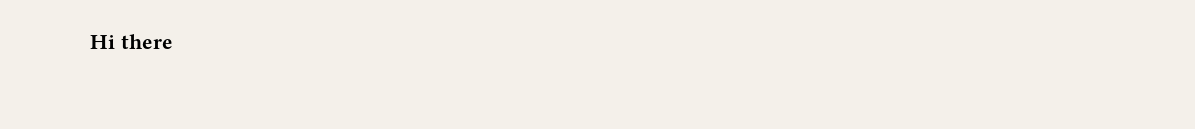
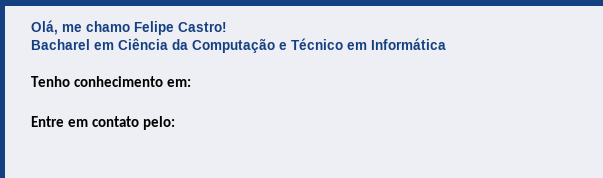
[90,34,173,49] Hi there -> [31,20,227,35] [31,38,446,53] [31,76,191,87] [31,116,175,130] Olá, me chamo Felipe Castro! // Bacharel em Ciência da Computação e Técnico em Informática // Tenho conhecimento em: // Entre em contato pelo:

